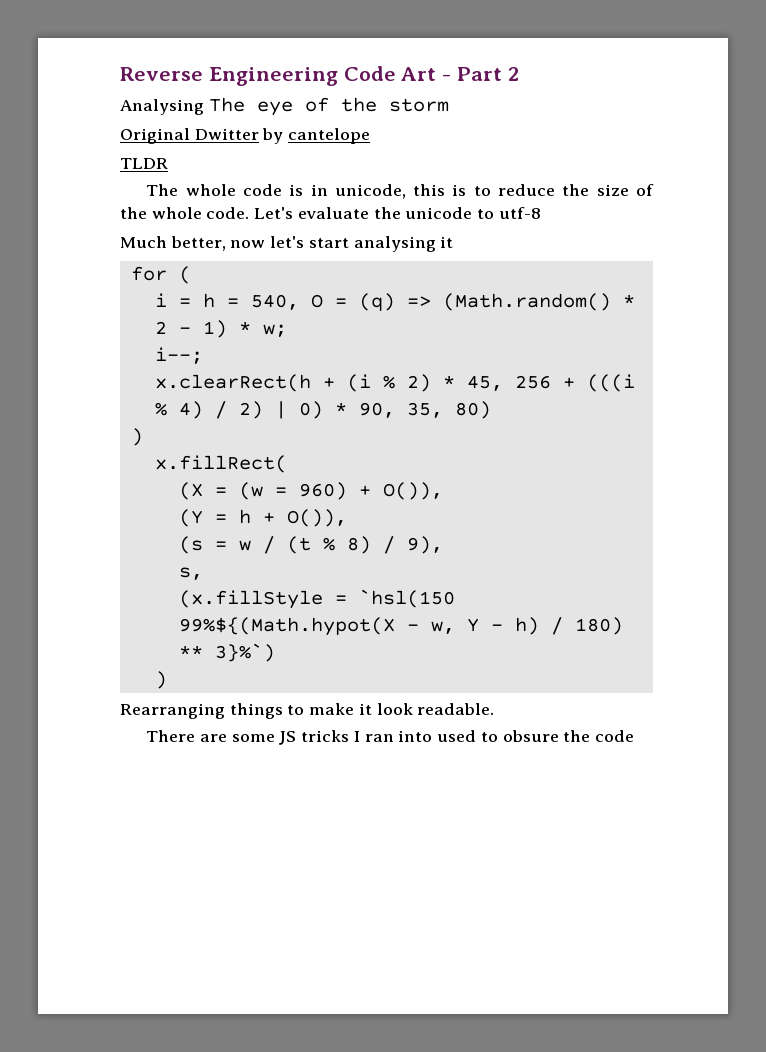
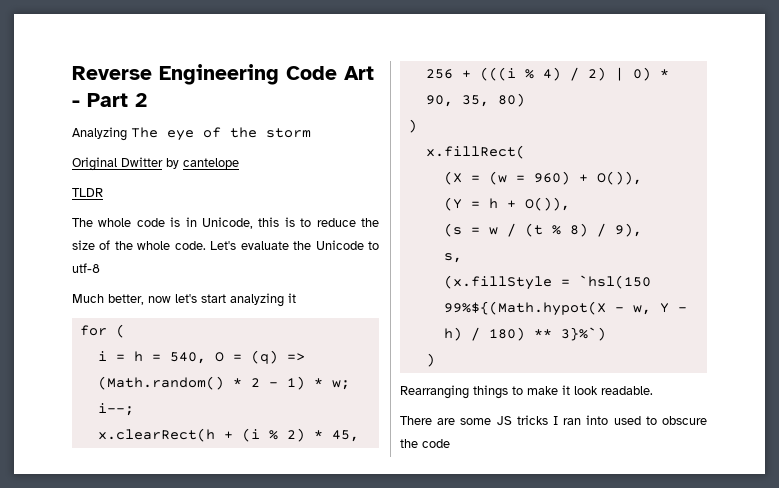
[120,99,204,115] Analysing -> [72,127,127,141] Analyzing
[334,184,406,199] unicode, -> [202,217,253,229] Unicode,
[405,207,473,219] unicode -> [315,240,364,250] Unicode
[353,236,436,252] analysing -> [230,293,284,307] analyzing
[502,730,559,742] obsure -> [662,416,707,425] obscure

